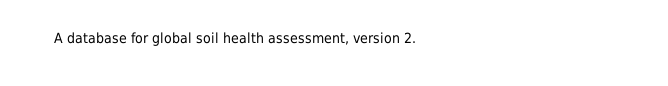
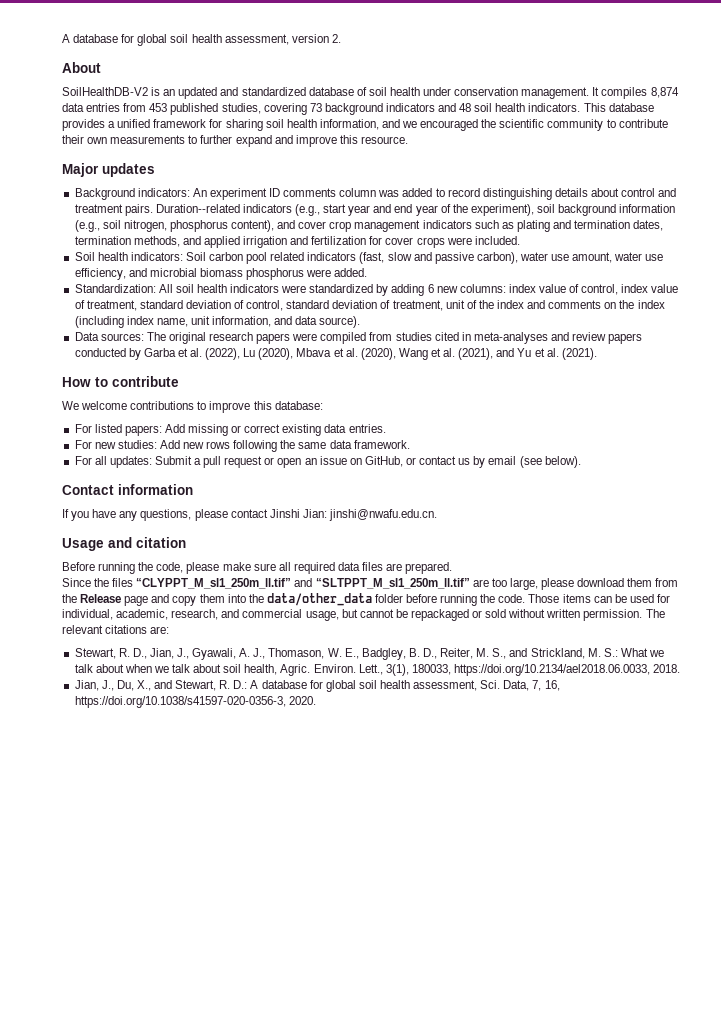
(416, 37) none -> [62,62,101,73] [62,87,679,99] [62,103,654,115] [62,119,668,131] [62,135,408,147] [62,163,155,177] [74,188,677,200] [74,204,676,216] [74,220,664,232] [74,236,520,248] [74,252,664,264] [74,268,368,280] [74,284,679,296] [74,300,665,311] [74,316,361,328] [74,332,643,344] [74,348,597,360] [62,376,179,387] [62,401,323,413] [74,424,386,436] [74,440,410,452] [74,456,581,468] [62,484,193,495] [62,509,437,521] [62,537,186,551] [62,562,453,574] [62,578,679,590] [62,593,670,606] [62,609,665,621] [62,625,170,634] [74,648,664,660] [74,664,681,676] [74,680,560,692] [74,696,316,708] // About // SoilHealthDB-V2 is an updated and standardized database of soil health under conservation management. It compiles 8,874 data entries from 453 published studies, covering 73 background indicators and 48 soil health indicators. This database provides a unified framework for sharing soil health information, and we encouraged the scientific community to contribute their own measurements to further expand and improve this resource. // Major updates // Background indicators: An experiment ID comments column was added to record distinguishing details about control and treatment pairs. Duration--related indicators (e.g., start year and end year of the experiment), soil background information (e.g., soil nitrogen, phosphorus content), and cover crop management indicators such as plating and termination dates, termination methods, and applied irrigation and fertilization for cover crops were included. // Soil health indicators: Soil carbon pool related indicators (fast, slow and passive carbon), water use amount, water use efficiency, and microbial biomass phosphorus were added. // Standardization: All soil health indicators were standardized by adding 6 new columns: index value of control, index value of treatment, standard deviation of control, standard deviation of treatment, unit of the index and comments on the index (including index name, unit information, and data source). // Data sources: The original research papers were compiled from studies cited in meta-analyses and review papers conducted by Garba et al. (2022), Lu (2020), Mbava et al. (2020), Wang et al. (2021), and Yu et al. (2021). // How to contribute // We welcome contributions to improve this database: // For listed papers: Add missing or correct existing data entries. // For new studies: Add new rows following the same data framework. // For all updates: Submit a pull request or open an issue on GitHub, or contact us by email (see below). // Contact information // If you have any questions, please contact Jinshi Jian: jinshi@nwafu.edu.cn. // Usage and citation // Before running the code, please make sure all required data files are prepared. // Since the files “CLYPPT_M_sl1_250m_ll.tif” and “SLTPPT_M_sl1_250m_ll.tif” are too large, please download them from the Release page and copy them into the data/other_data folder before running the code. Those items can be used for individual, academic, research, and commercial usage, but cannot be repackaged or sold without written permission. The relevant citations are: // Stewart, R. D., Jian, J., Gyawali, A. J., Thomason, W. E., Badgley, B. D., Reiter, M. S., and Strickland, M. S.: What we talk about when we talk about soil health, Agric. Environ. Lett., 3(1), 180033, https://doi.org/10.2134/ael2018.06.0033, 2018. // Jian, J., Du, X., and Stewart, R. D.: A database for global soil health assessment, Sci. Data, 7, 16, https://doi.org/10.1038/s41597-020-0356-3, 2020.

